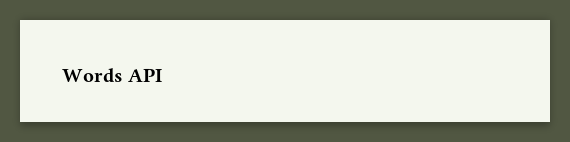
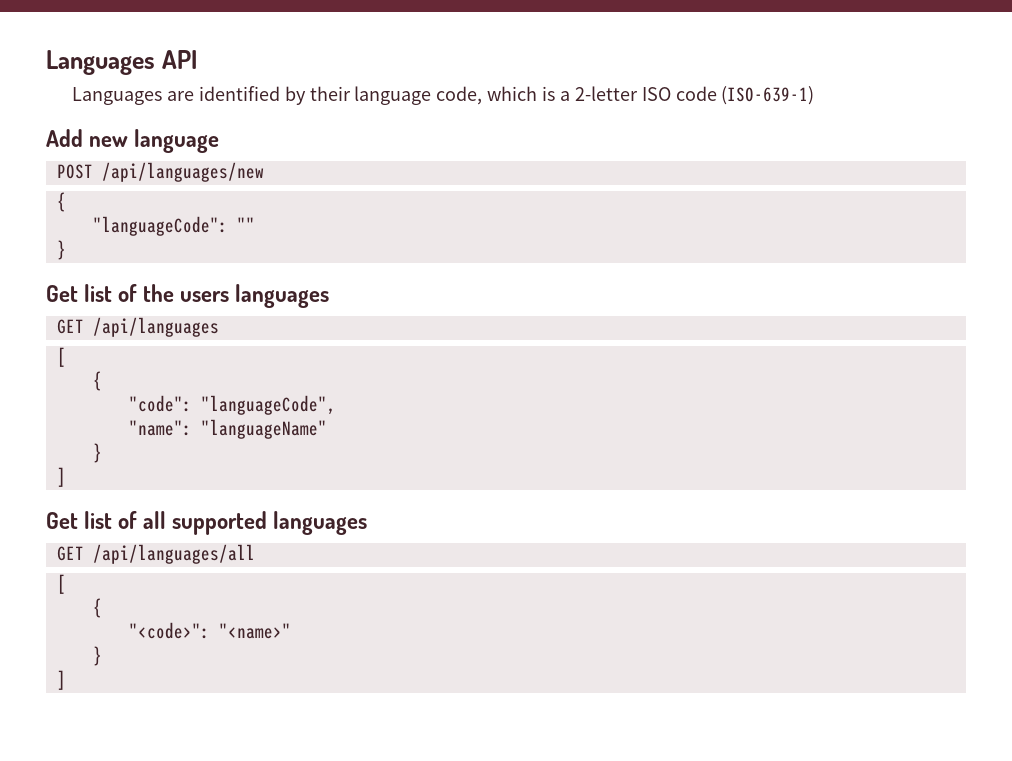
[62,68,123,83] Words -> [46,50,155,75] Languages
(163, 75) none -> [72,86,815,105] [46,129,220,153] [56,162,264,182] [56,192,66,212] [92,216,255,236] [56,240,66,260] [46,284,330,308] [56,317,219,337] [56,347,66,367] [92,371,102,391] [128,395,336,415] [128,419,327,439] [92,443,102,463] [56,467,66,487] [46,511,368,535] [56,544,255,564] [56,574,66,594] [92,598,102,618] [128,622,291,639] [92,646,102,666] [56,670,66,690] // Languages are identified by their language code, which is a 2-letter ISO code (ISO-639-1) // Add new language // POST /api/languages/new // { // "languageCode": "" // } // Get list of the users languages // GET /api/languages // [ // { // "code": "languageCode", // "name": "languageName" // } // ] // Get list of all supported languages // GET /api/languages/all // [ // { // "<code>": "<name>" // } // ]

